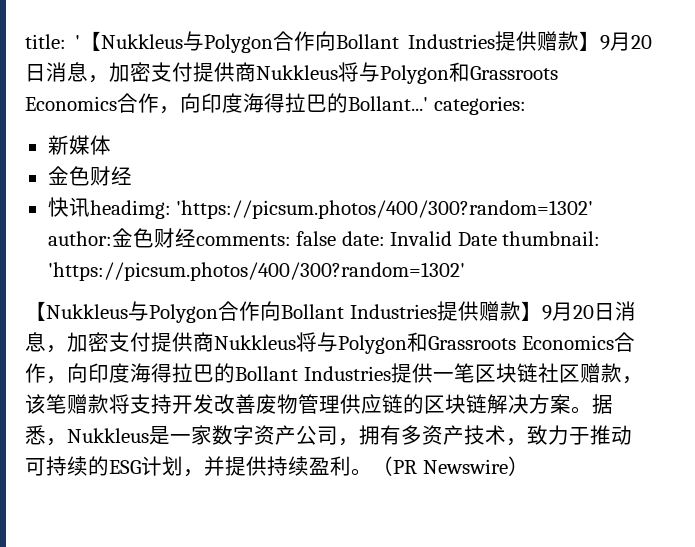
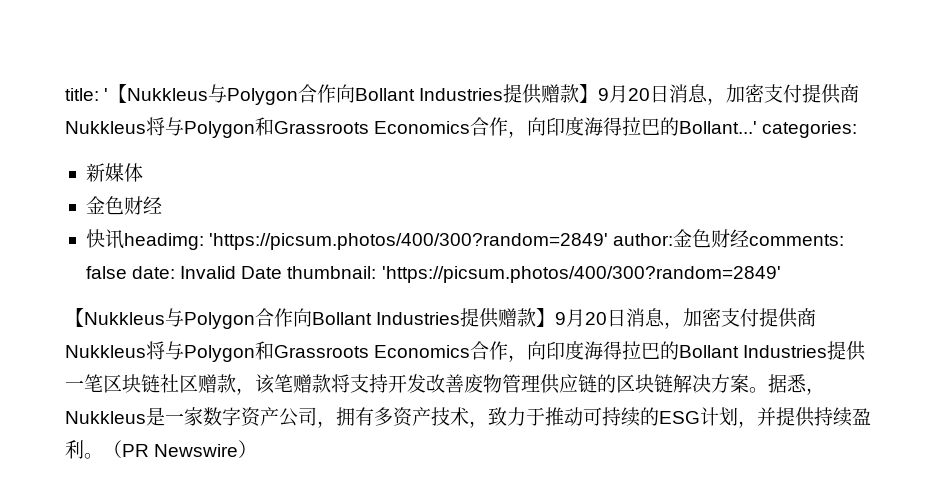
[176,200,594,219] 'https://picsum.photos/400/300?random=1302' -> [209,233,609,250] 'https://picsum.photos/400/300?random=2849'
[47,262,465,281] 'https://picsum.photos/400/300?random=1302' -> [381,266,781,283] 'https://picsum.photos/400/300?random=2849'

